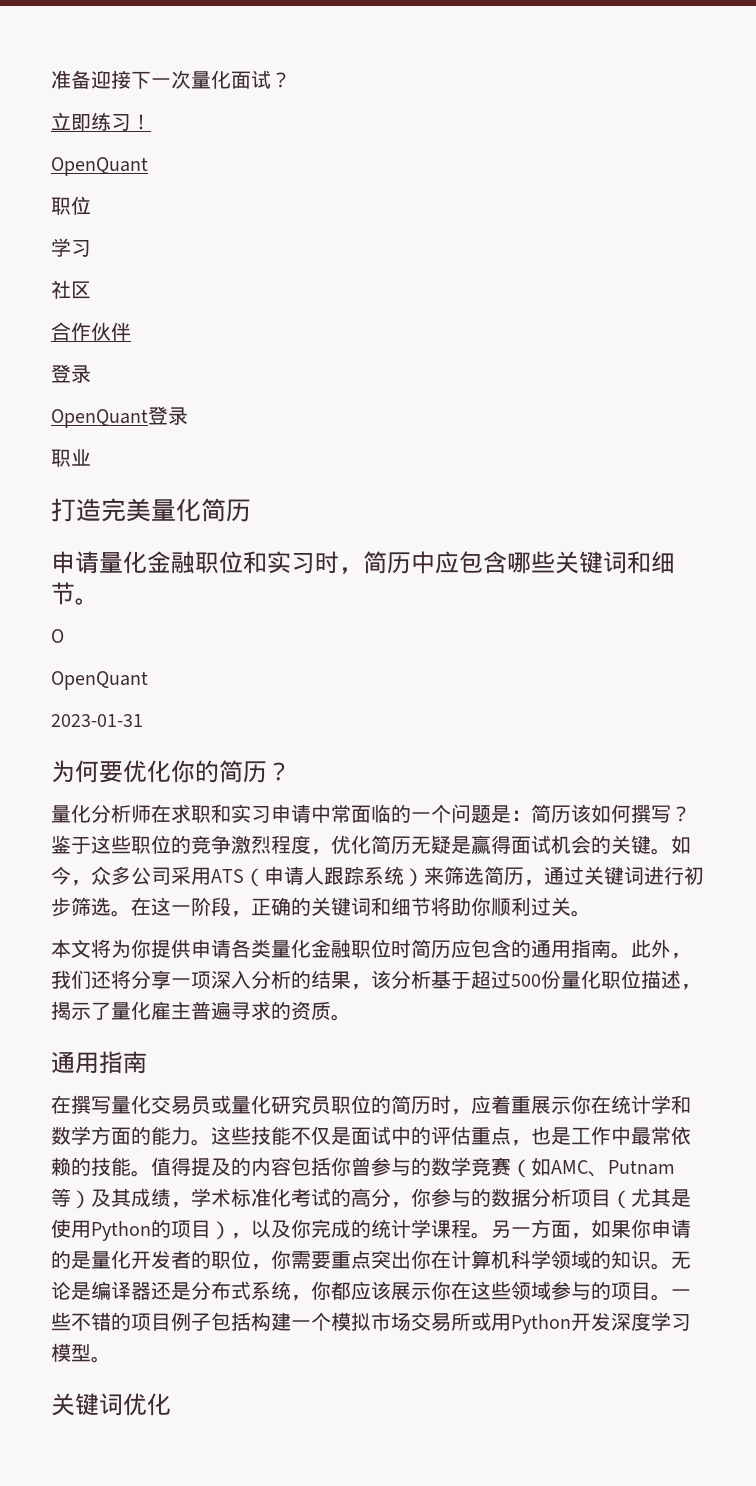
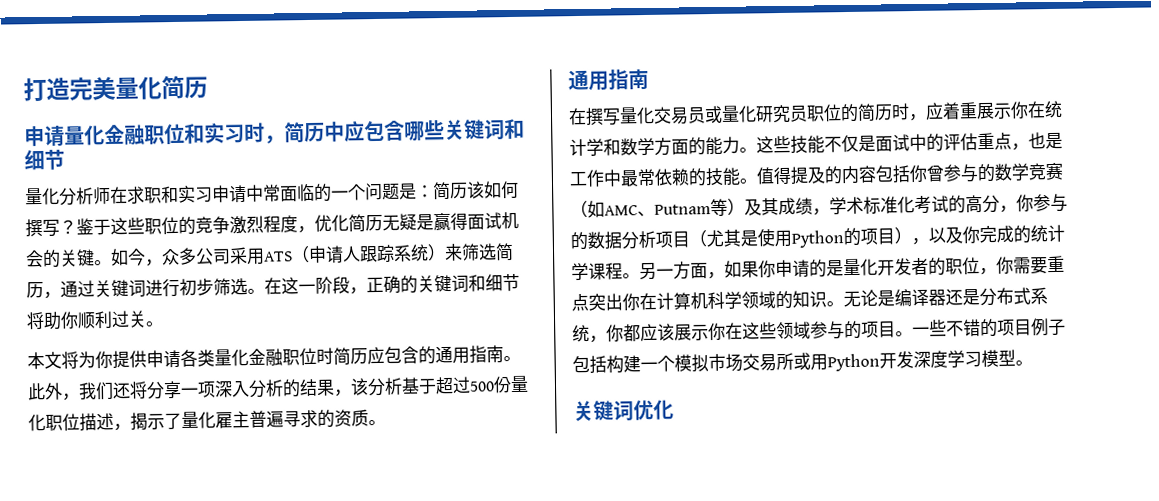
[51,70,291,89] [51,112,151,131] [51,157,148,176] [51,196,91,215] [51,238,91,257] [51,280,91,299] [51,322,131,341] [51,364,91,383] [51,406,188,428] [51,449,91,467] 准备迎接下一次量化面试？ // 立即练习！ // OpenQuant // 职位 // 学习 // 社区 // 合作伙伴 // 登录 // OpenQuant登录 // 职业 // -> (23, 89) none
[75,598,99,605] [51,629,64,643] [51,671,148,690] [51,714,143,727] [51,760,291,783] 。 // O // OpenQuant // 2023-01-31 // 为何要优化你的简历？ -> (65, 159) none

